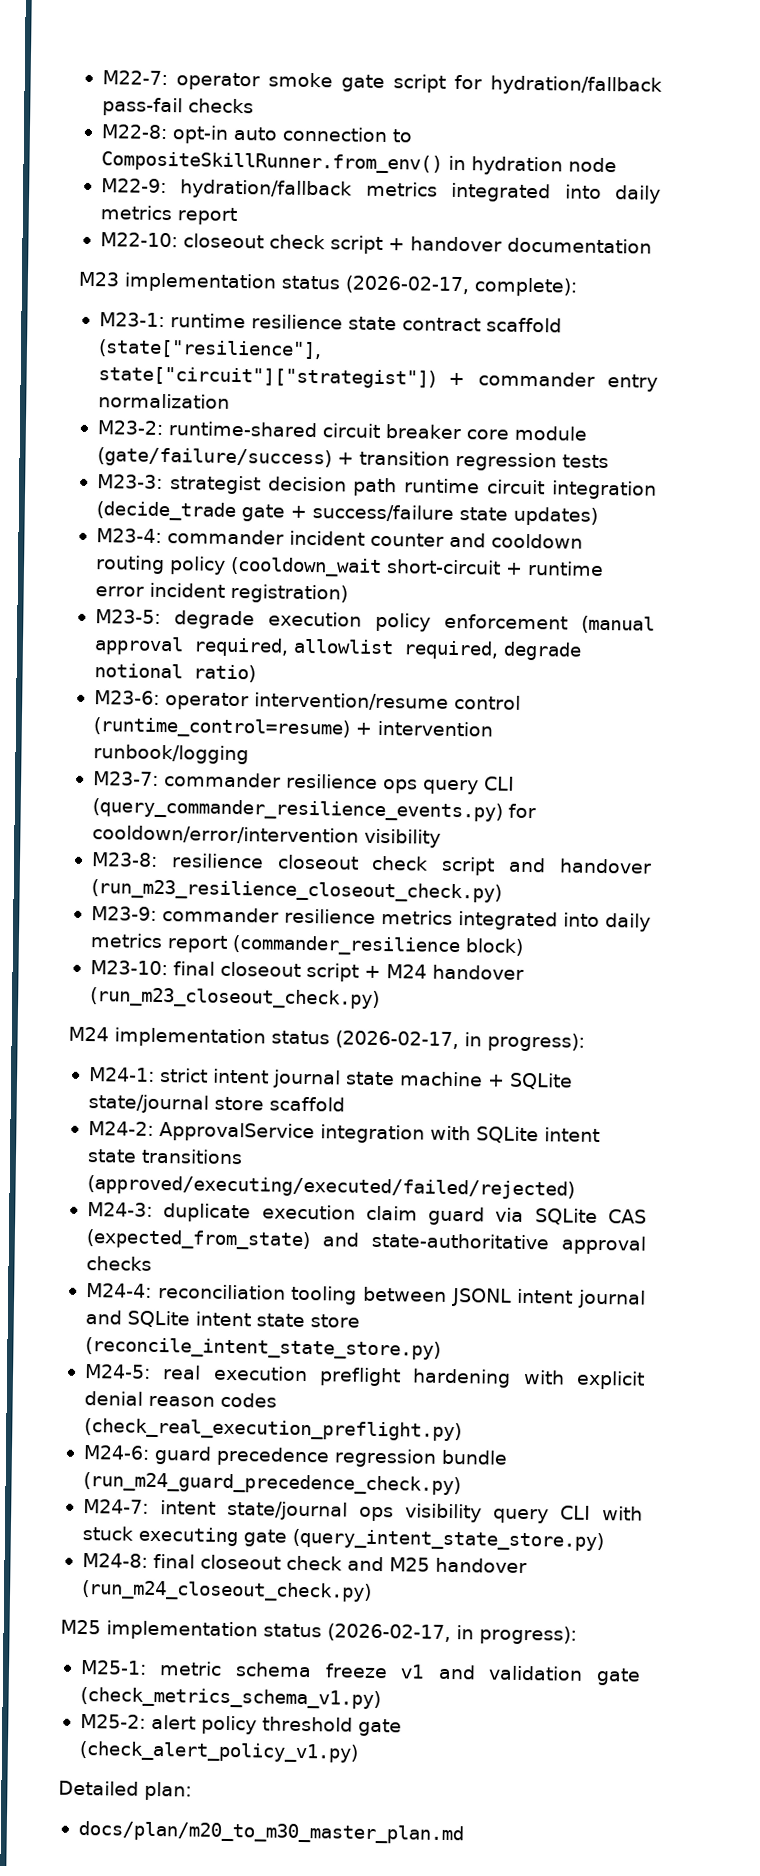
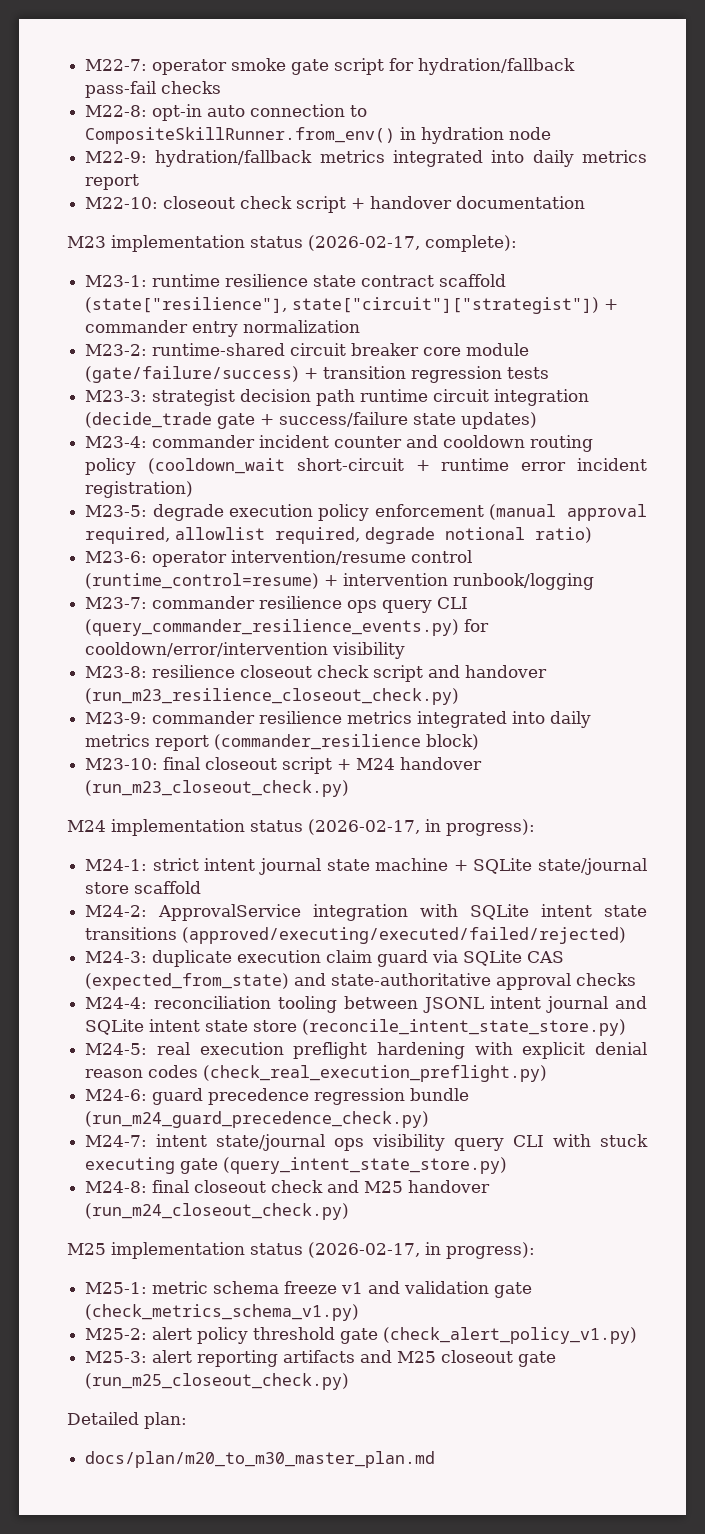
(359, 1751) none -> [85,1350,557,1367] [85,1373,350,1390] // M25-3: alert reporting artifacts and M25 closeout gate (run_m25_closeout_check.py)

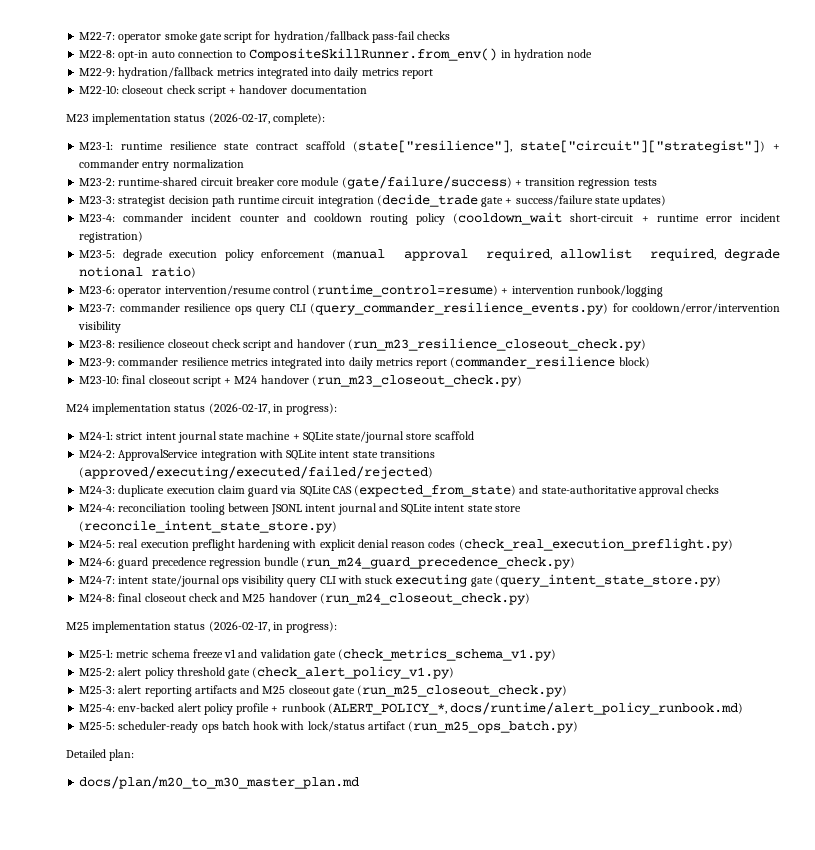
(350, 1381) none -> [79,702,744,715] [79,721,579,733] // M25-4: env-backed alert policy profile + runbook (ALERT_POLICY_*, docs/runtime/alert_policy_runbook.md) // M25-5: scheduler-ready ops batch hook with lock/status artifact (run_m25_ops_batch.py)

